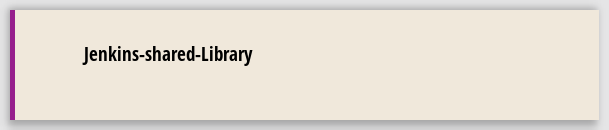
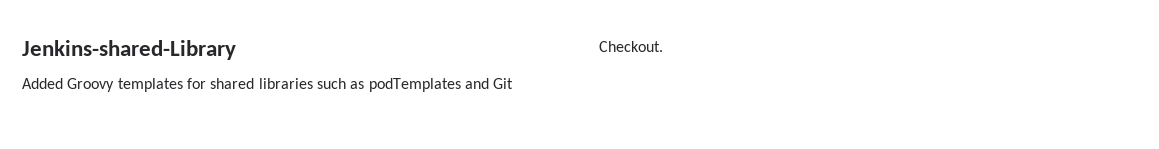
(253, 56) none -> [22,78,514,92] [599,41,663,52] // Added Groovy templates for shared libraries such as podTemplates and Git Checkout.

